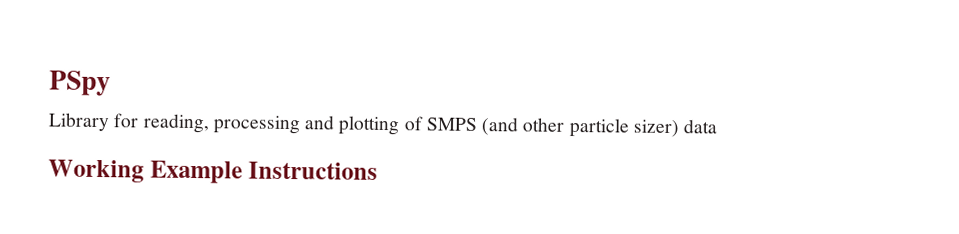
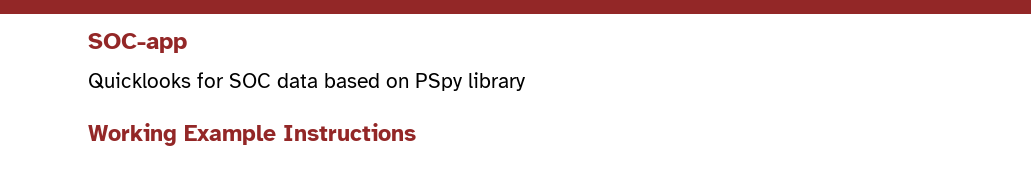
[49,70,111,97] [48,112,718,138] PSpy // Library for reading, processing and plotting of SMPS (and other particle sizer) data -> [88,33,187,53] [88,72,526,91] SOC-app // Quicklooks for SOC data based on PSpy library

